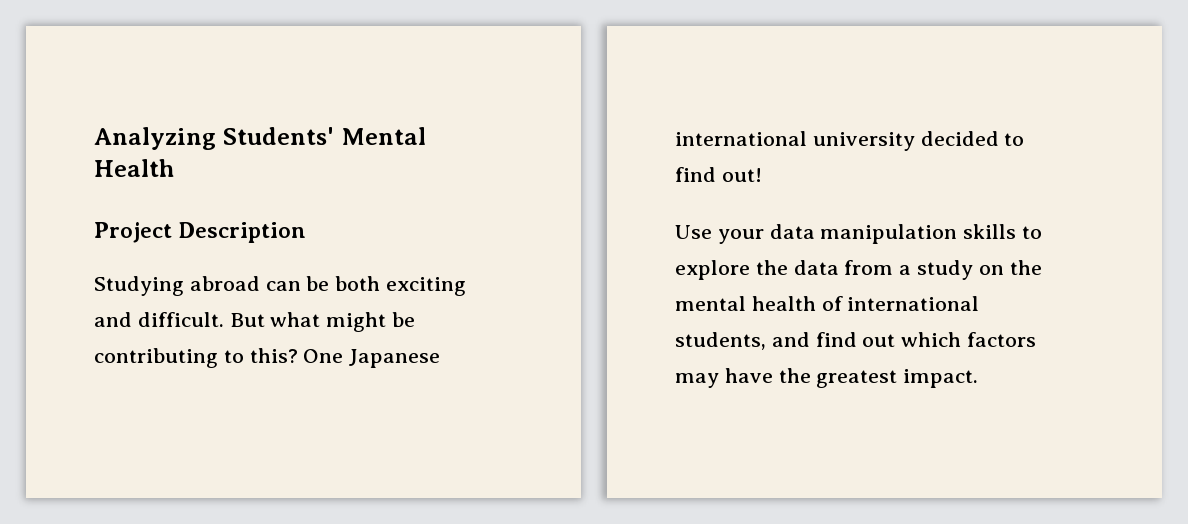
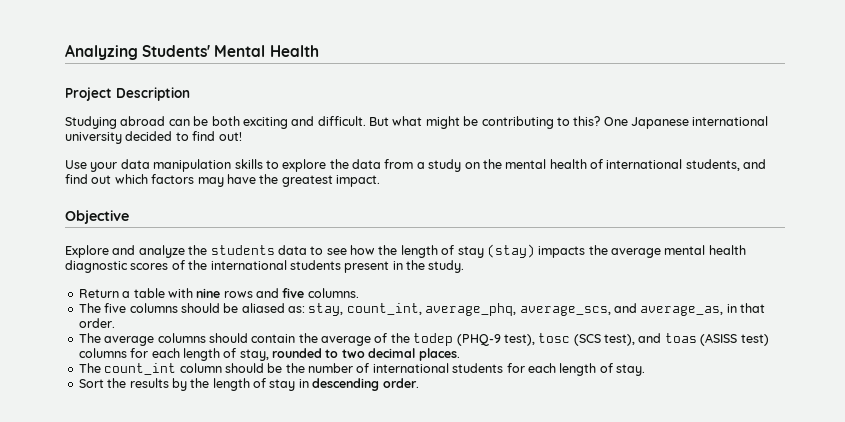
(979, 378) none -> [65,210,129,224] [65,244,746,258] [65,260,465,273] [78,288,359,298] [78,303,765,316] [78,318,115,328] [78,333,769,346] [78,348,460,361] [78,363,645,376] [78,378,419,391] // Objective // Explore and analyze the students data to see how the length of stay (stay) impacts the average mental health diagnostic scores of the international students present in the study. // Return a table with nine rows and five columns. // The five columns should be aliased as: stay, count_int, average_phq, average_scs, and average_as, in that order. // The average columns should contain the average of the todep (PHQ-9 test), tosc (SCS test), and toas (ASISS test) columns for each length of stay, rounded to two decimal places. // The count_int column should be the number of international students for each length of stay. // Sort the results by the length of stay in descending order.

